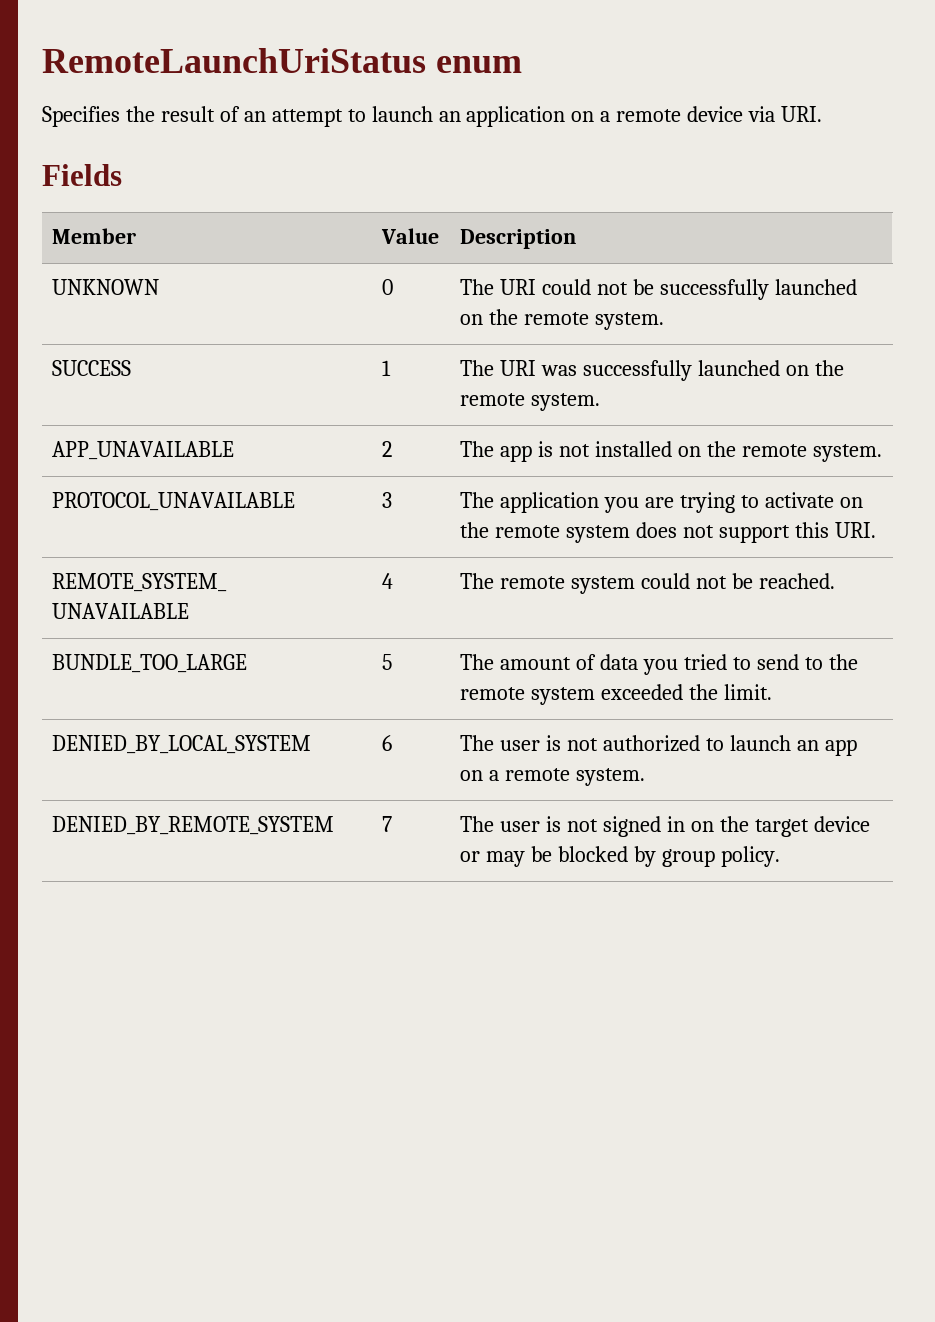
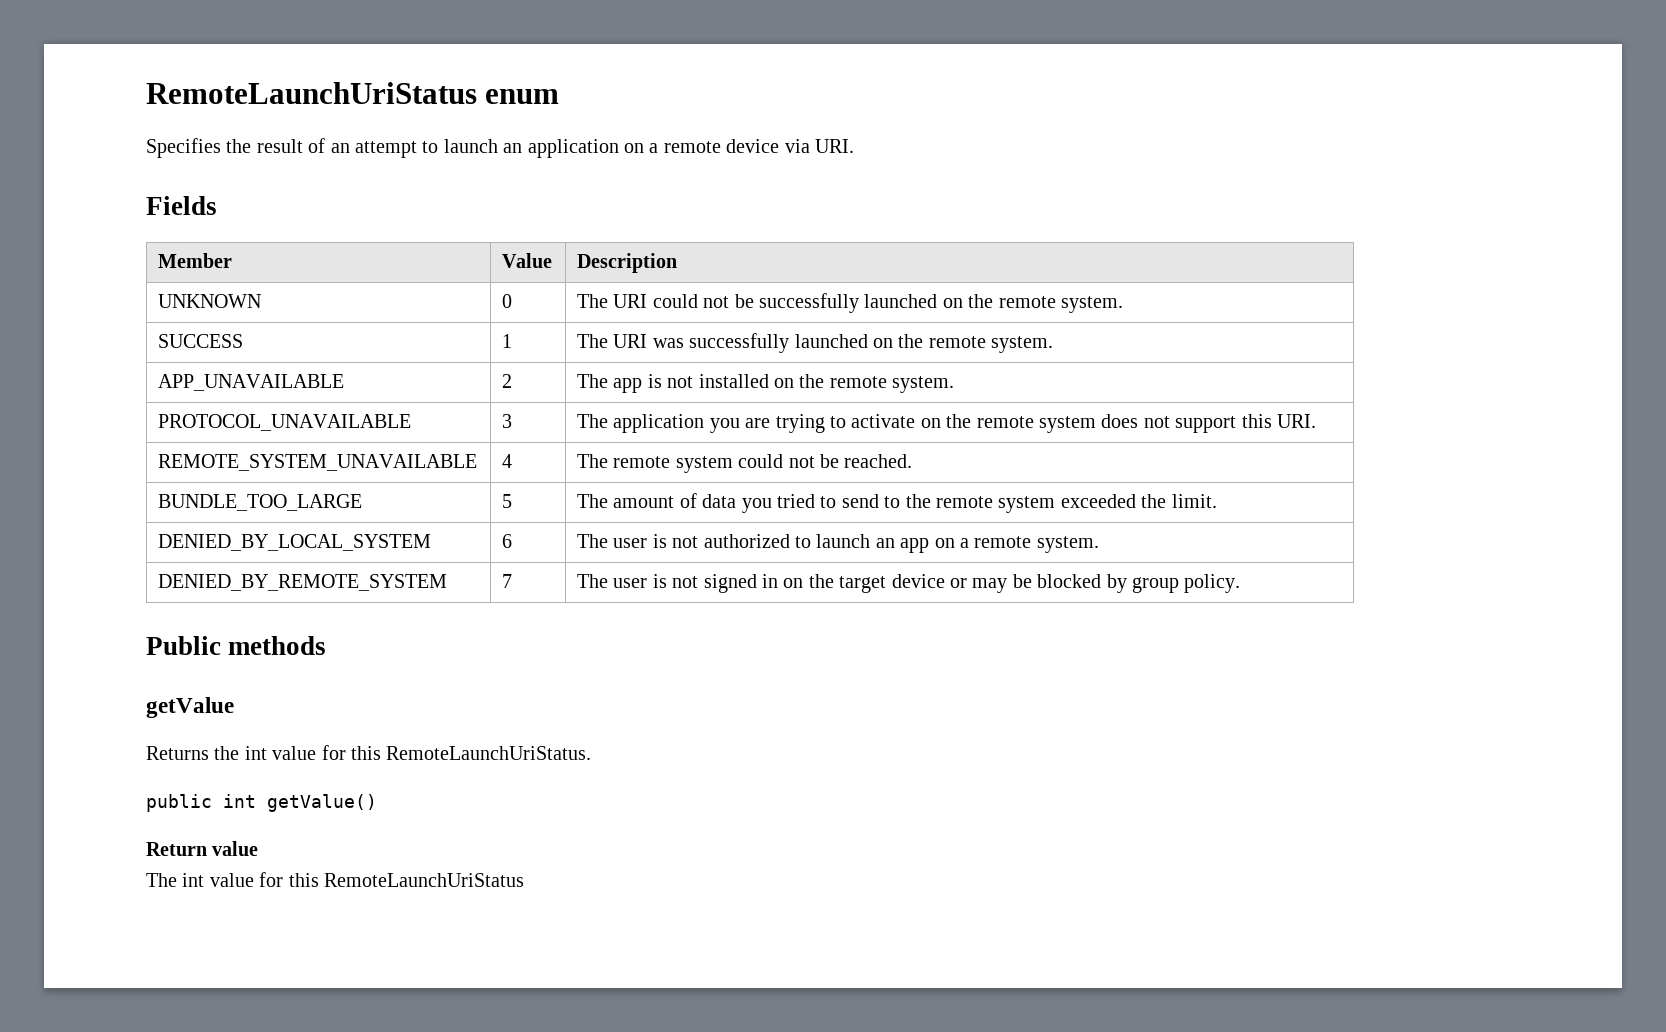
(780, 856) none -> [146,636,327,655] [146,697,234,718] [146,745,592,760] [146,794,377,812] [146,841,259,856] [146,872,524,887] // Public methods // getValue // Returns the int value for this RemoteLaunchUriStatus. // public int getValue() // Return value // The int value for this RemoteLaunchUriStatus

